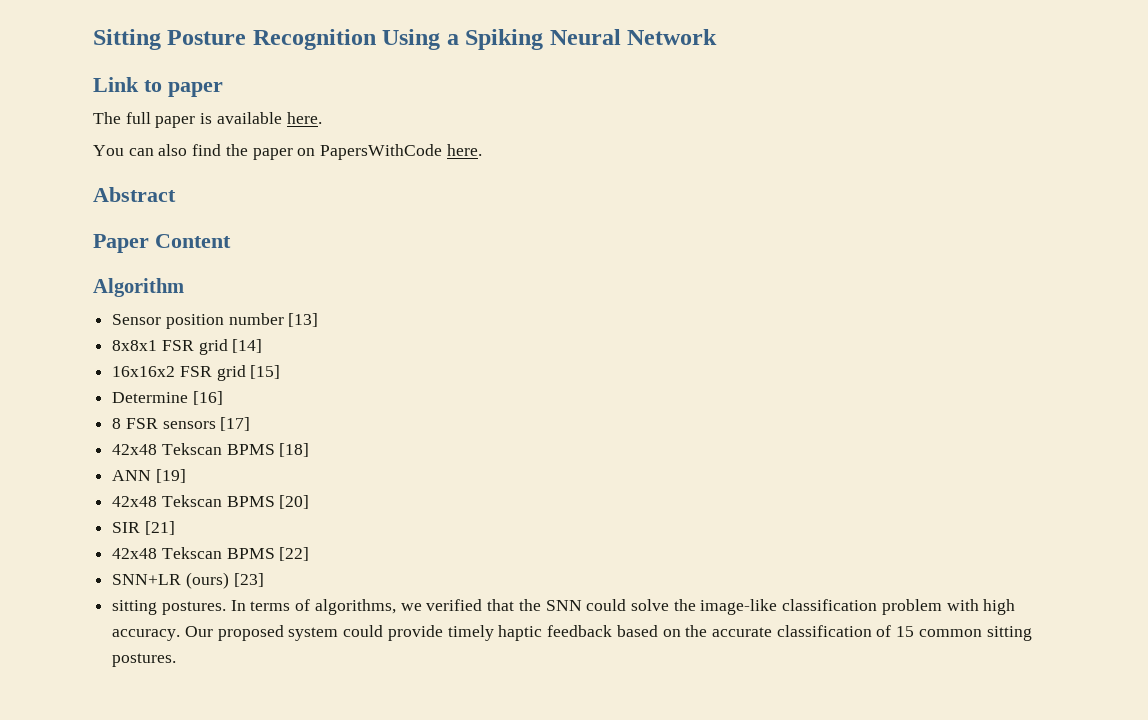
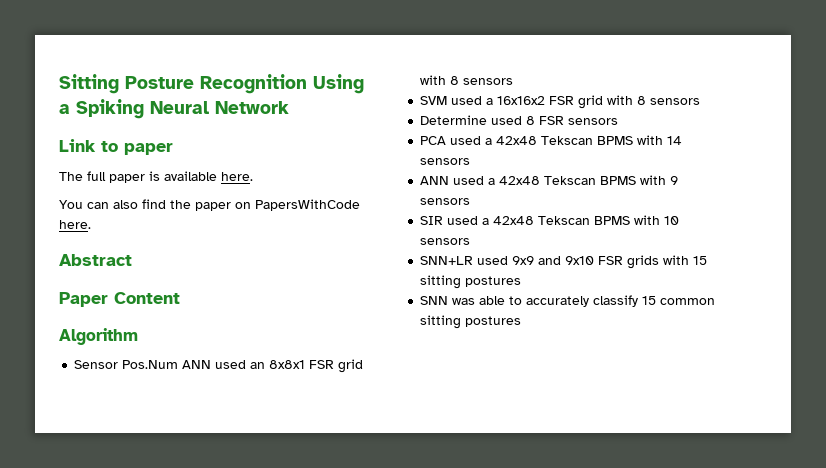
[165,313,319,329] [112,339,263,355] [112,365,281,381] position number [13] // 8x8x1 FSR grid [14] // 16x16x2 FSR grid [15] -> [122,359,364,373] [420,75,514,85] [420,95,701,109] Pos.Num ANN used an 8x8x1 FSR grid with 8 sensors // SVM used a 16x16x2 FSR grid with 8 sensors
[192,391,223,405] [16] // -> [491,116,523,125] used
[220,417,251,431] [112,443,310,457] [112,469,186,483] [112,495,310,509] [17] // 42x48 Tekscan BPMS [18] // ANN [19] // 42x48 Tekscan BPMS [20] -> [420,135,683,145] [420,158,471,165] [420,175,679,185] [420,198,471,205] // PCA used a 42x48 Tekscan BPMS with 14 sensors // ANN used a 42x48 Tekscan BPMS with 9 sensors
[144,521,175,535] [112,547,310,561] [112,572,264,589] [112,599,1016,615] [112,625,892,641] [21] // 42x48 Tekscan BPMS [22] // SNN+LR (ours) [23] // sitting postures. In terms of algorithms, we verified that the SNN could solve the image-like classification problem with high accuracy. Our proposed system could provide timely haptic feedback based on the accurate classification of -> [447,215,680,225] [420,238,471,245] [420,255,708,269] [420,275,522,289] [420,295,639,307] used a 42x48 Tekscan BPMS with 10 sensors // SNN+LR used 9x9 and 9x10 FSR grids with 15 sitting postures // SNN was able to accurately classify
[112,653,177,667] postures. -> [465,316,522,327] postures

